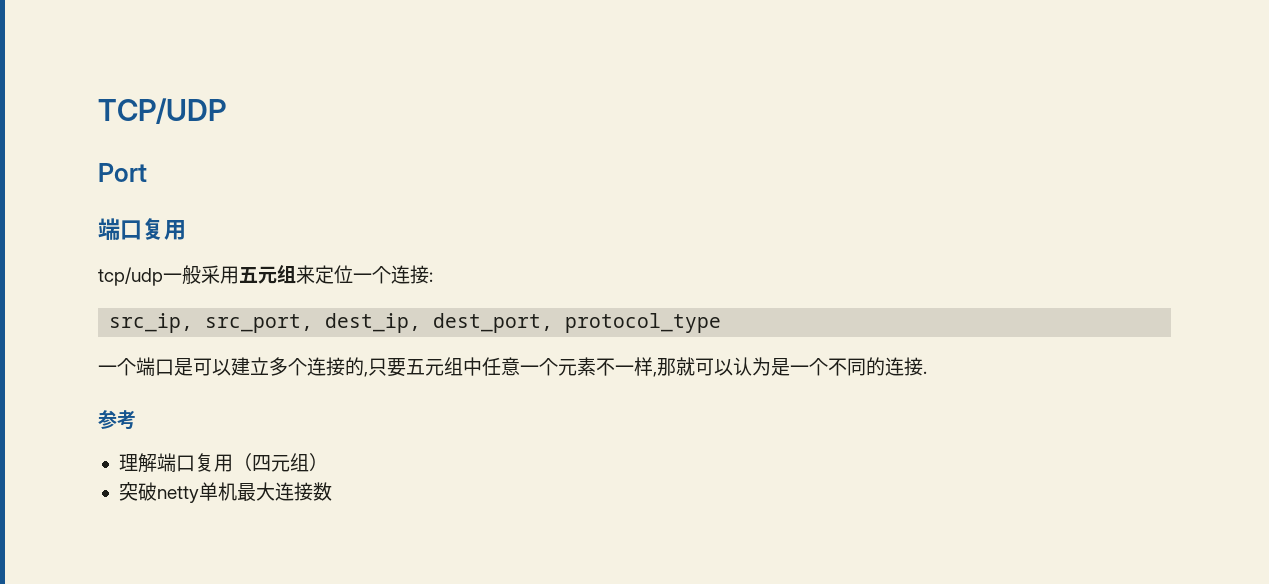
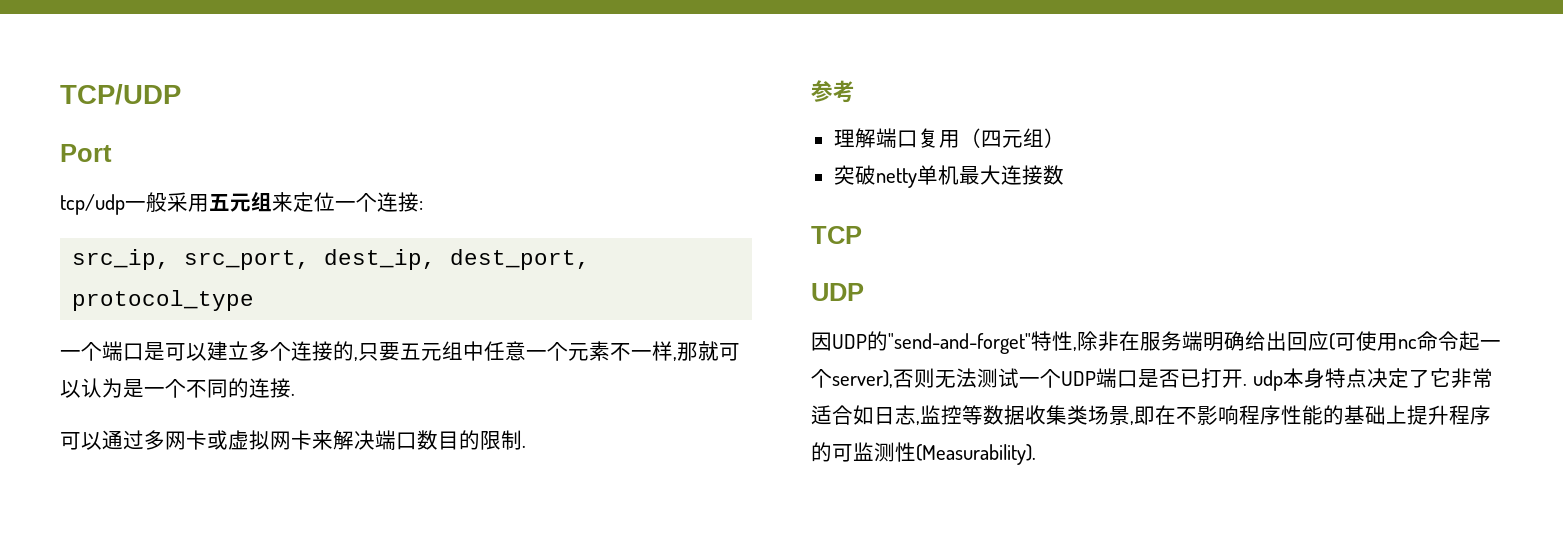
[98,218,186,240] // 端口复用 -> (112, 153) none
(927, 372) none -> [60,430,526,450] // 可以通过多网卡或虚拟网卡来解决端口数目的限制.
(332, 491) none -> [811,226,862,244] [811,283,864,301] [811,331,1501,354] [811,368,1493,391] [811,405,1491,425] [811,442,1036,465] // TCP // UDP // 因UDP的"send-and-forget"特性,除非在服务端明确给出回应(可使用nc命令起一个server),否则无法测试一个UDP端口是否已打开. udp本身特点决定了它非常适合如日志,监控等数据收集类场景,即在不影响程序性能的基础上提升程序的可监测性(Measurability).

